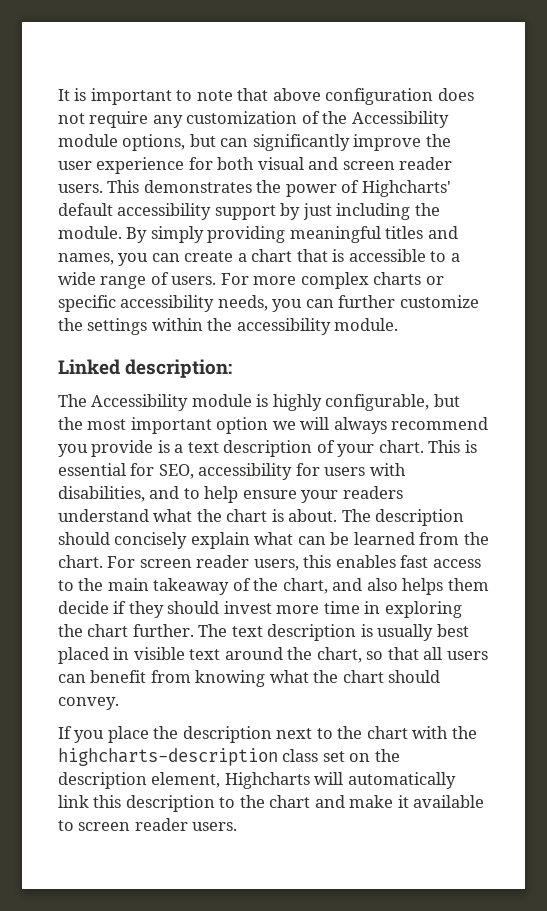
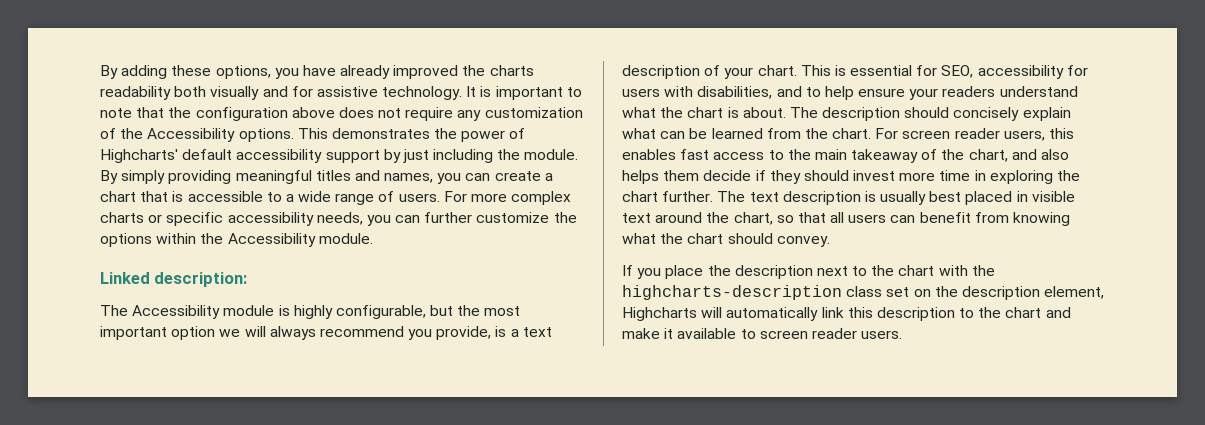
(58, 95) none -> [100,65,534,79] [100,86,463,100] By adding these options, you have already improved the charts readability both visually and for assistive technology.
[272,88,434,105] above configuration -> [168,107,335,121] the configuration above
[58,134,451,151] [58,157,453,174] [58,184,103,193] module options, but can significantly improve the user experience for both visual and screen reader users. -> [238,128,294,142] options.
[87,318,148,335] settings -> [100,233,152,247] options
[236,318,331,335] accessibility -> [227,233,316,247] Accessibility
[91,440,154,457] provide -> [436,326,492,340] provide,

